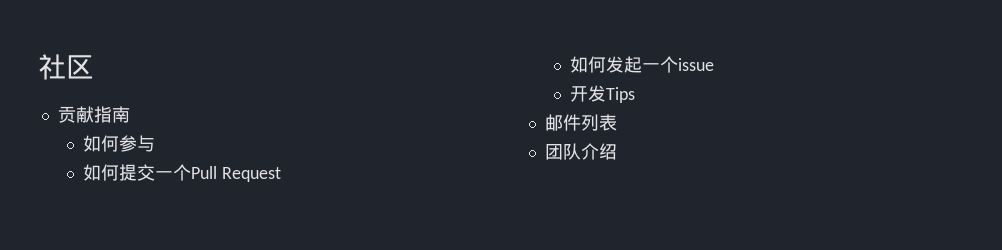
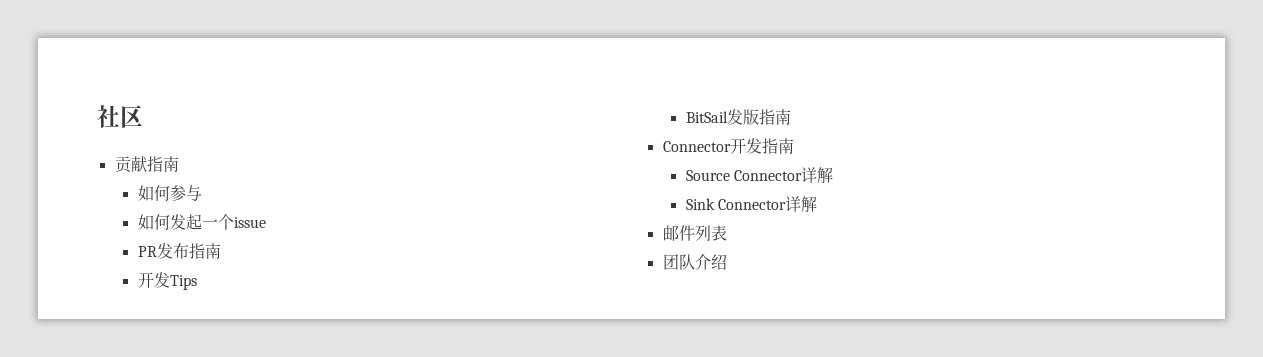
[83,164,281,182] // 如何提交一个Pull Request -> (202, 193) none
(715, 64) none -> [137,243,221,259] // PR发布指南
(636, 95) none -> [685,109,791,125] [662,138,794,154] [685,167,834,183] [685,196,818,212] // BitSail发版指南 // Connector开发指南 // Source Connector详解 // Sink Connector详解

